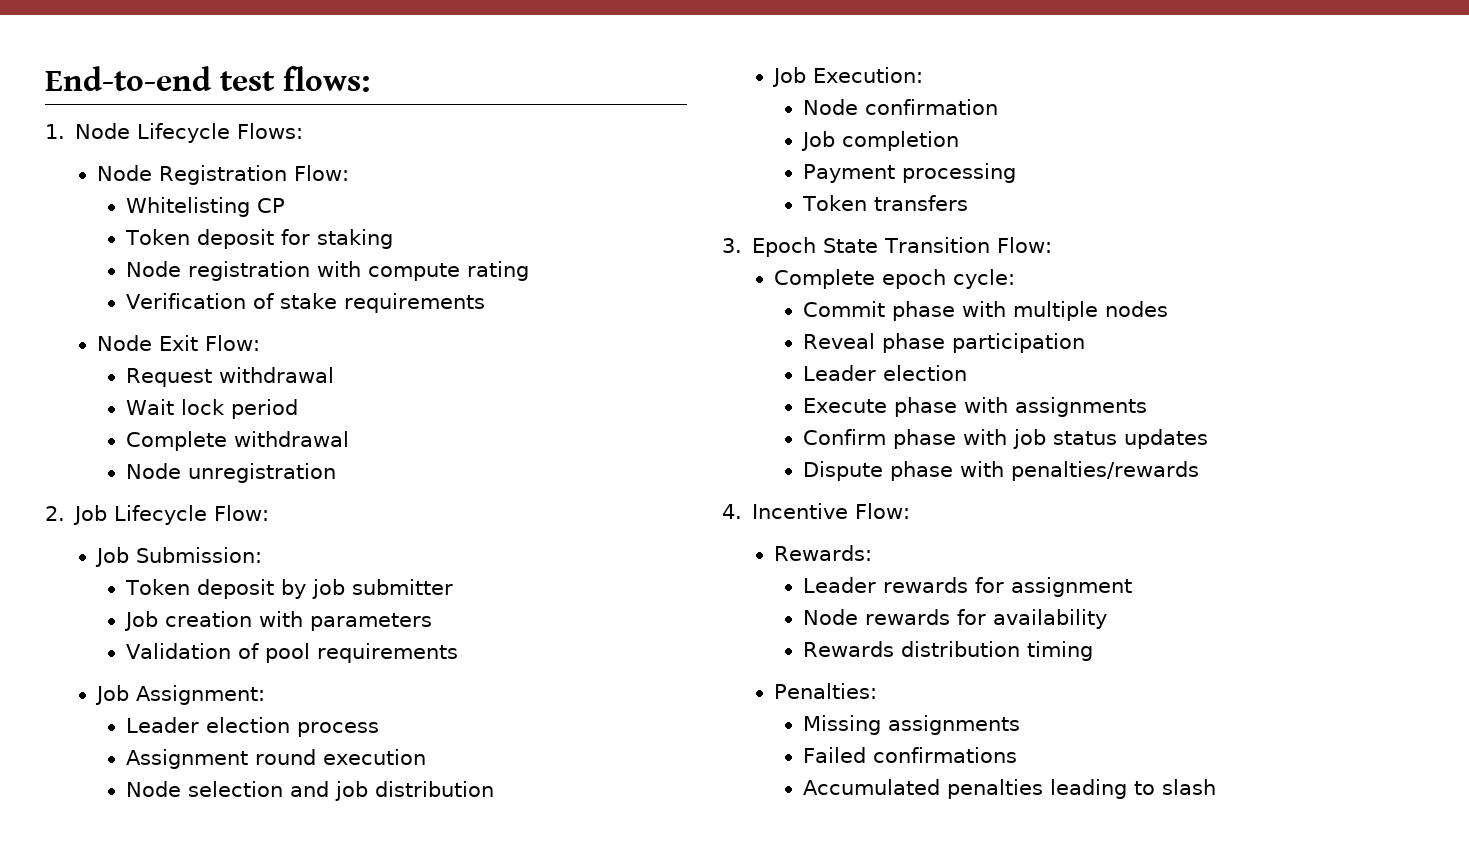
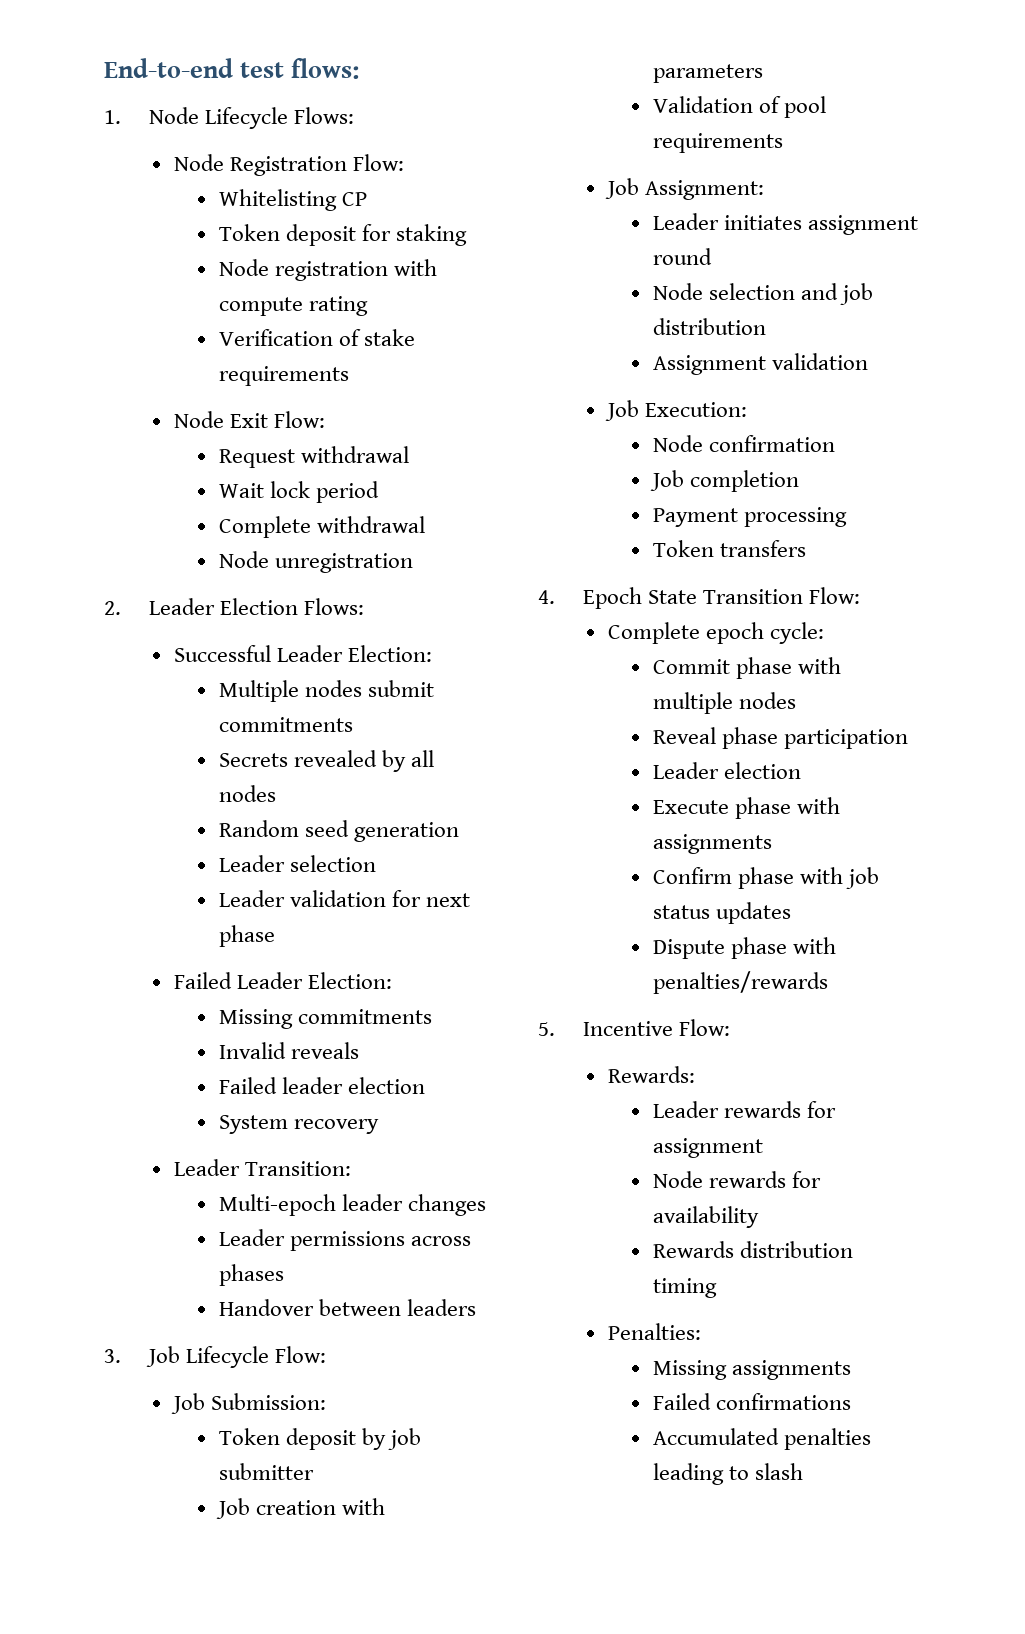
(65, 513) none -> [148,598,365,615] [173,645,432,662] [218,680,434,702] [218,717,353,732] [218,750,434,772] [218,785,276,802] [218,820,459,842] [218,855,376,872] [218,890,470,907] [218,925,275,947] [173,972,392,989] [218,1009,432,1029] [218,1042,359,1059] [218,1077,425,1094] [218,1115,379,1134] [173,1159,351,1176] [218,1194,486,1216] [218,1229,471,1251] [218,1264,284,1286] [218,1299,476,1316] [104,1349,121,1363] Leader Election Flows: // Successful Leader Election: // Multiple nodes submit commitments // Secrets revealed by all nodes // Random seed generation // Leader selection // Leader validation for next phase // Failed Leader Election: // Missing commitments // Invalid reveals // Failed leader election // System recovery // Leader Transition: // Multi-epoch leader changes // Leader permissions across phases // Handover between leaders // 3.
[206,717,380,737] [126,749,249,769] election process // Assignment -> [723,215,918,235] initiates assignment
[323,749,427,765] execution -> (712, 256) none
(495, 789) none -> [652,353,868,375] // Assignment validation
[722,238,742,253] 3. -> [538,590,555,604] 4.
[722,504,742,519] 4. -> [538,1022,555,1036] 5.

